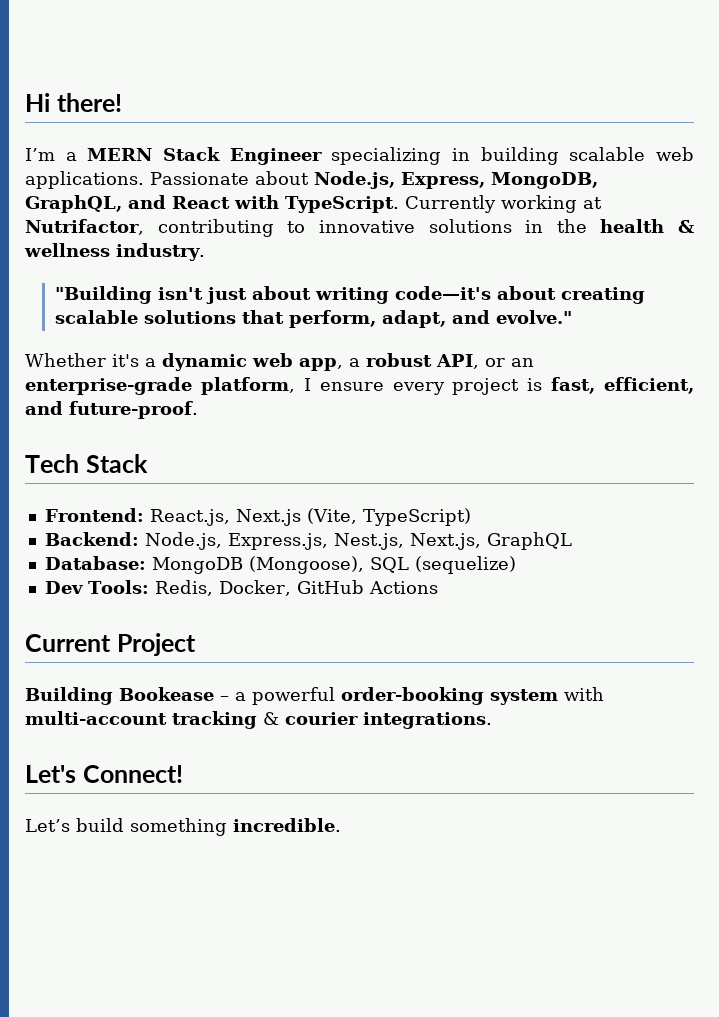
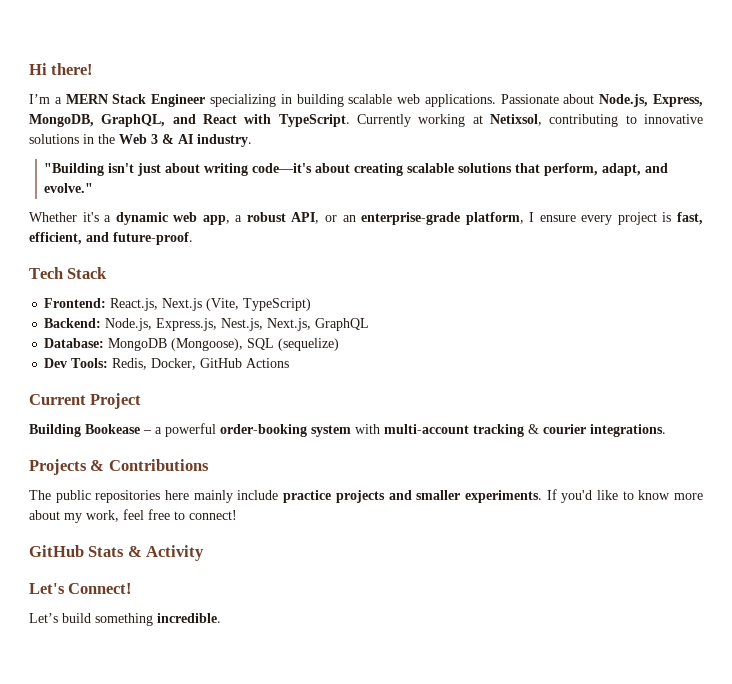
[25,219,144,235] Nutrifactor, -> [489,114,542,126] Netixsol,
[600,219,694,233] [24,243,110,257] health & wellness -> [119,134,193,144] Web 3 & AI
(492, 720) none -> [29,459,209,475] [29,489,703,503] [29,509,237,523] [29,545,205,561] // Projects & Contributions // The public repositories here mainly include practice projects and smaller experiments. If you'd like to know more about my work, feel free to connect! // GitHub Stats & Activity

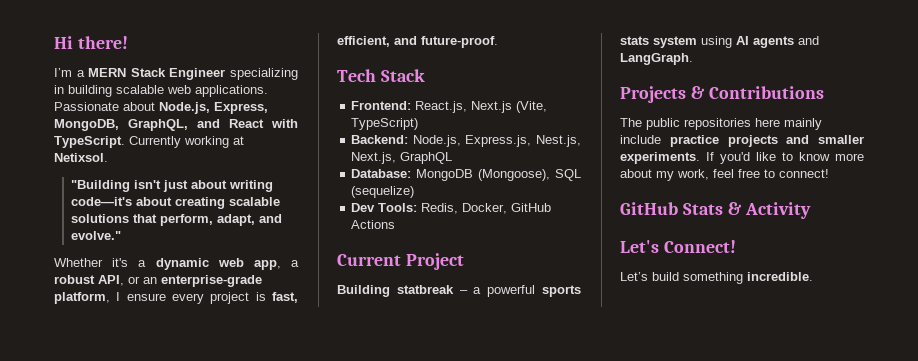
[489,114,704,127] [29,134,252,147] Netixsol, contributing to innovative solutions in the Web 3 & AI industry. -> [54,153,108,162] Netixsol.
[85,424,140,434] Bookease -> [396,285,454,294] statbreak
[220,424,666,437] order-booking system with multi-account tracking & courier integrations. -> [542,285,581,297] [620,36,819,48] [620,53,693,65] sports stats system using AI agents and LangGraph.

